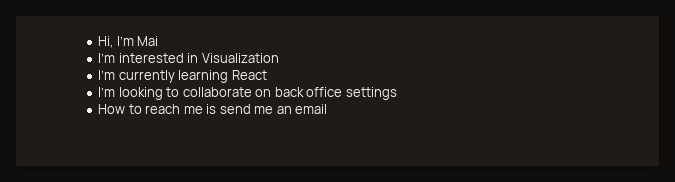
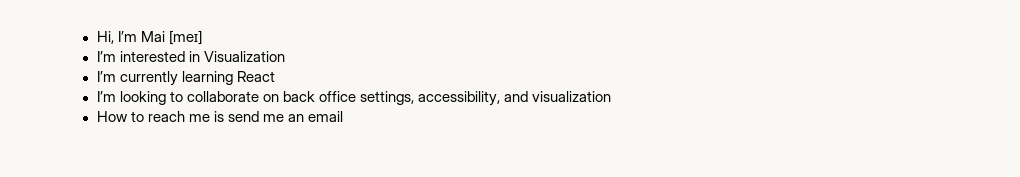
(159, 41) none -> [168,30,202,45] [meɪ]
[345,87,397,100] settings -> [359,91,611,106] settings, accessibility, and visualization

